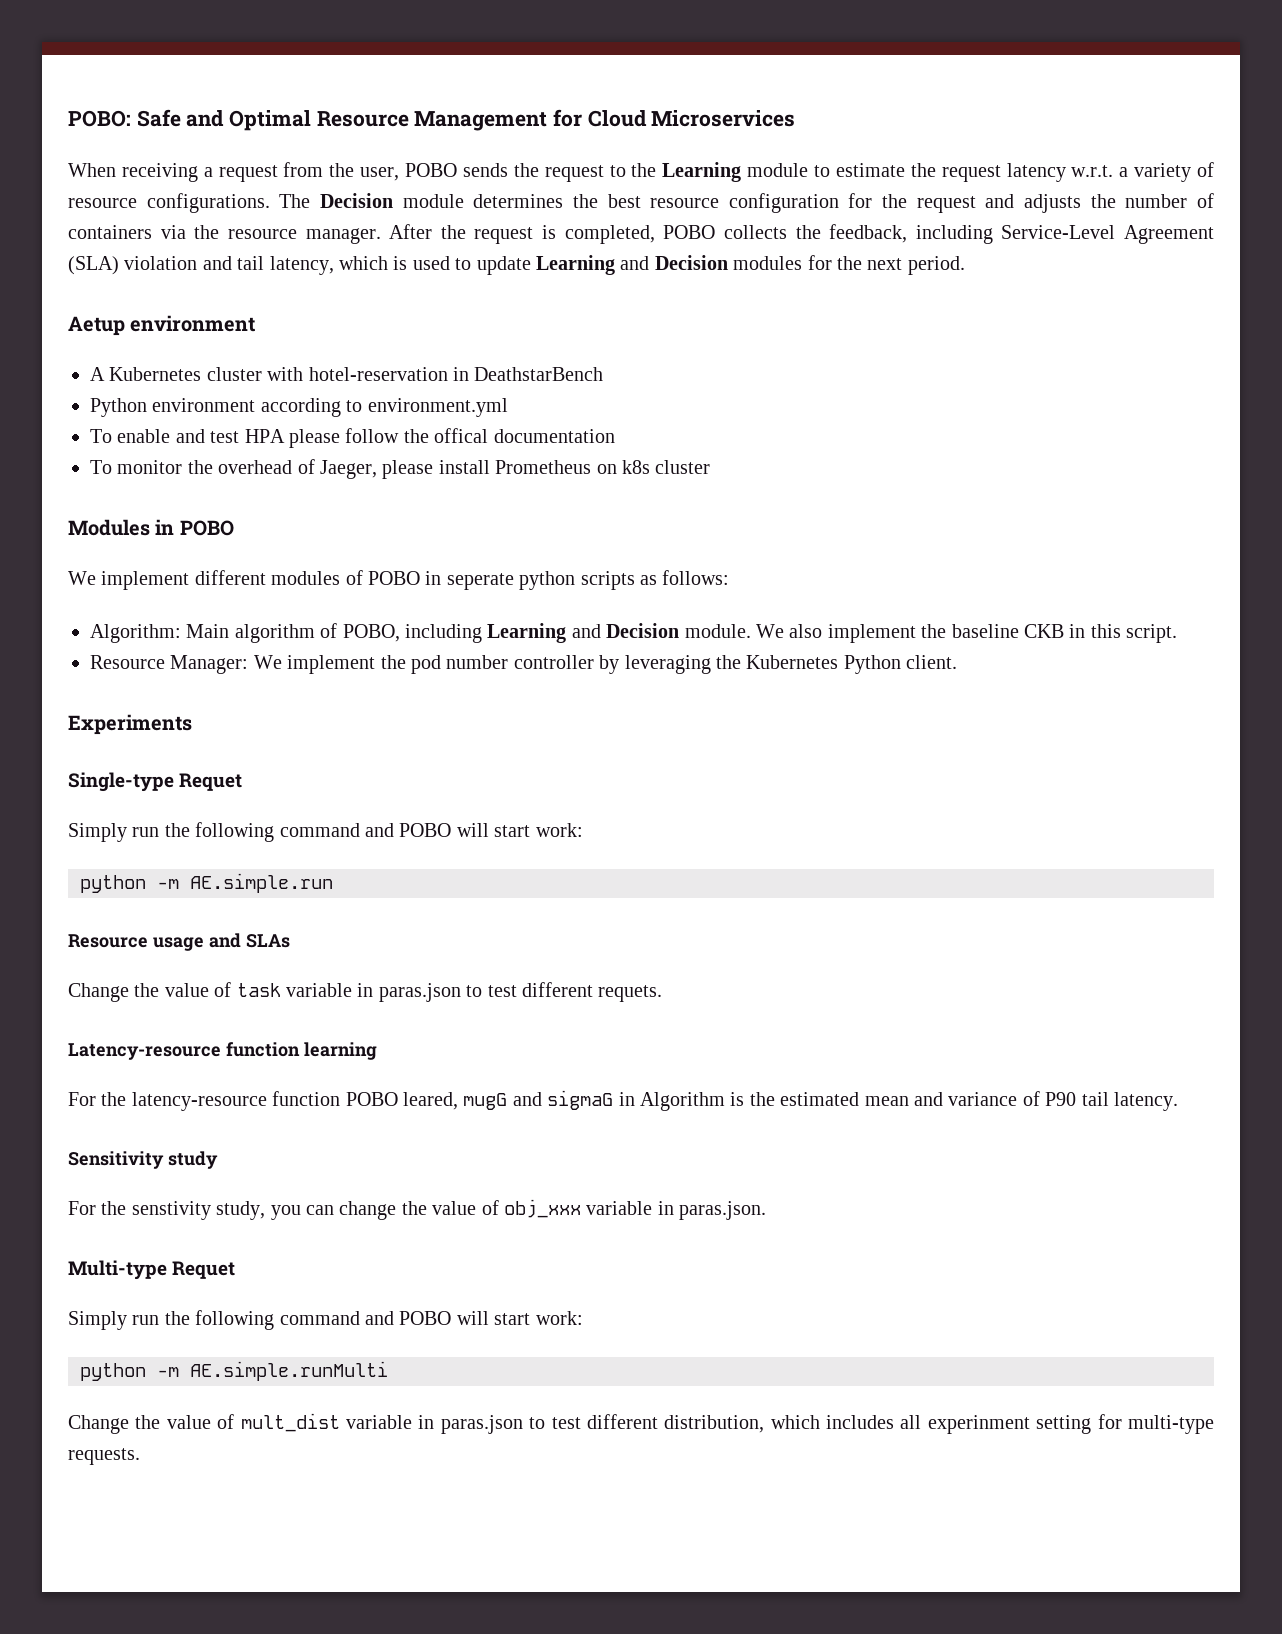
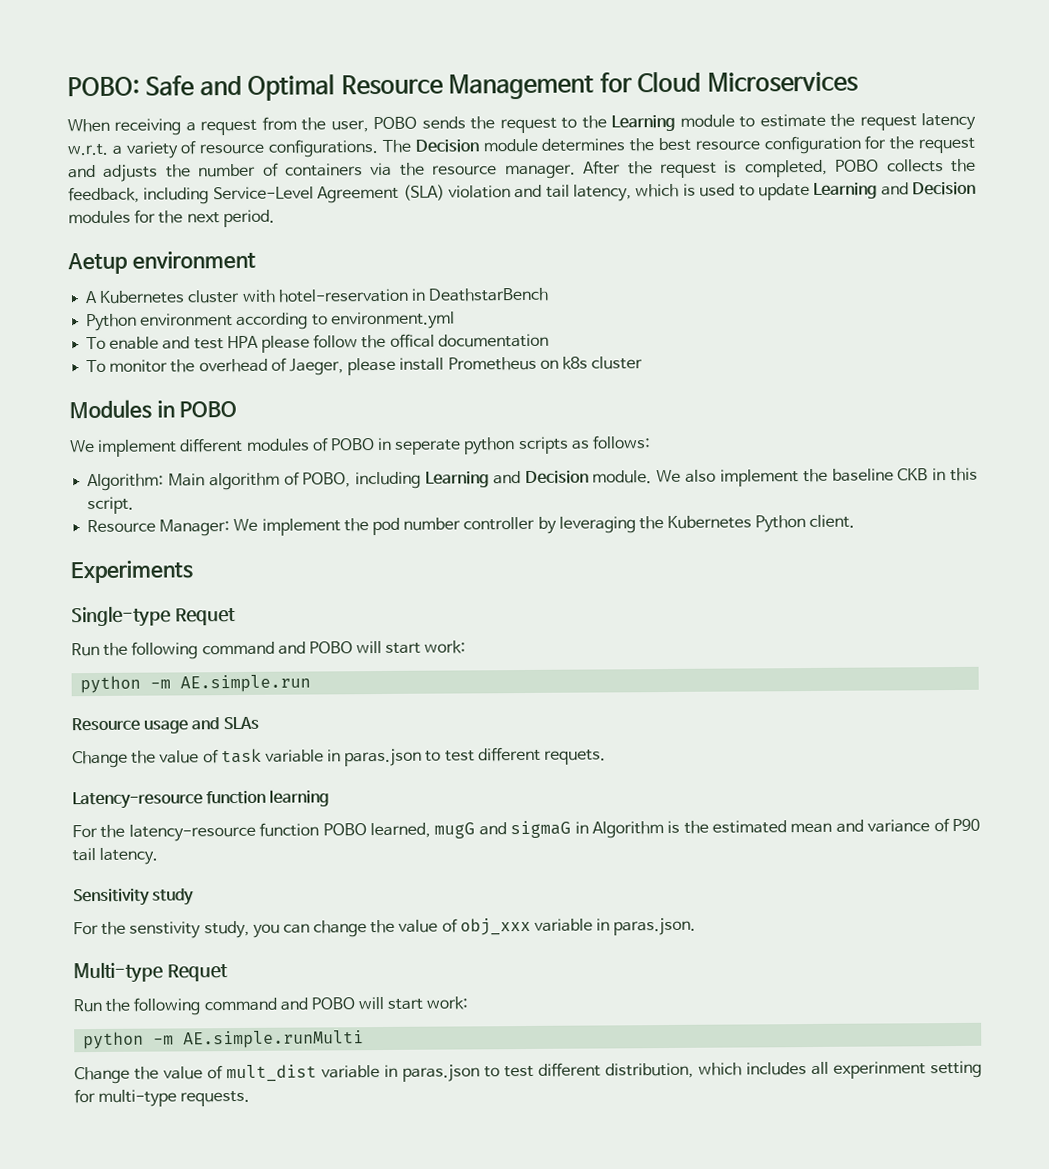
[68,823,160,842] Simply run -> [71,642,100,657] Run
[403,1092,458,1110] leared, -> [369,822,431,839] learned,
[68,1311,160,1330] Simply run -> [73,998,102,1013] Run

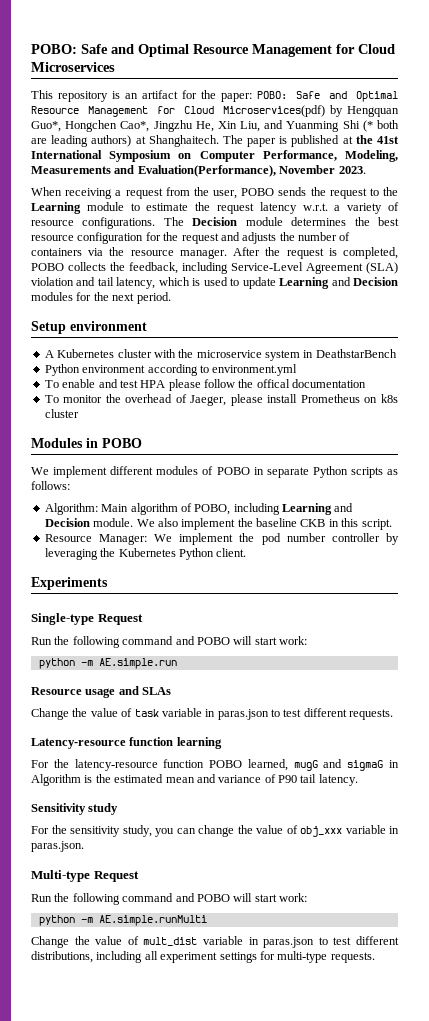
(859, 82) none -> [31,90,399,102] [31,105,399,117] [31,120,400,132] [31,135,400,147] [31,150,398,162] [31,165,366,177] // This repository is an artifact for the paper: POBO: Safe and Optimal Resource Management for Cloud Microservices(pdf) by Hengquan Guo*, Hongchen Cao*, Jingzhu He, Xin Liu, and Yuanming Shi (* both are leading authors) at Shanghaitech. The paper is published at the 41st International Symposium on Computer Performance, Modeling, Measurements and Evaluation(Performance), November 2023.
[67,252,128,275] Aetup -> [31,321,66,334] Setup
[277,288,409,303] hotel-reservation -> [178,349,300,361] the microservice system
[394,437,516,455] seperate python -> [266,466,348,478] separate Python
[174,608,236,626] Requet -> [97,614,143,625] Request
[544,749,607,765] requets. -> [349,709,394,720] requests.
[129,921,202,939] senstivity -> [70,826,120,837] sensitivity
[166,964,228,982] Requet -> [93,871,139,882] Request
[605,1060,982,1079] distribution, which includes all experinment setting -> [31,951,257,963] distributions, including all experiment settings

